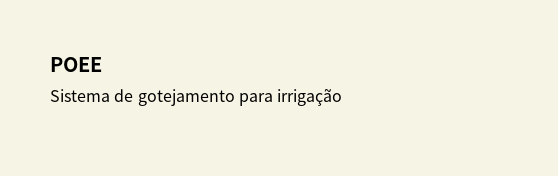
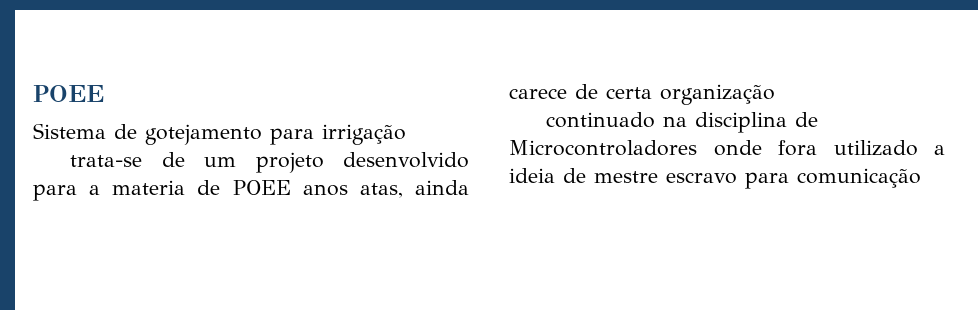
(343, 97) none -> [70,152,469,173] [33,180,470,201] [509,84,775,105] [546,112,819,133] [509,140,945,156] [509,168,921,189] // trata-se de um projeto desenvolvido para a materia de POEE anos atas, ainda carece de certa organização // continuado na disciplina de Microcontroladores onde fora utilizado a ideia de mestre escravo para comunicação

